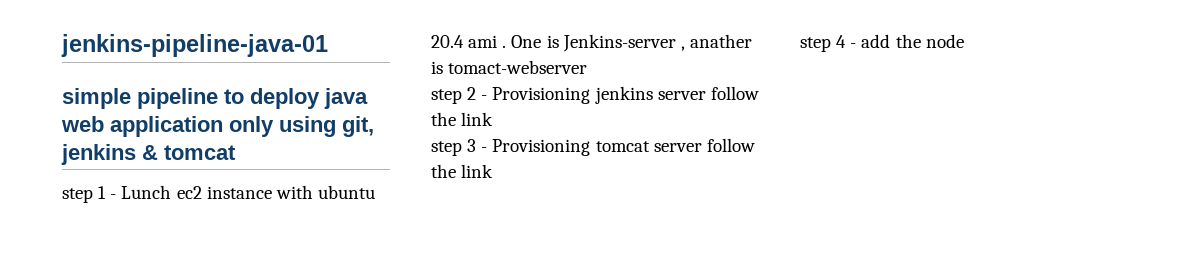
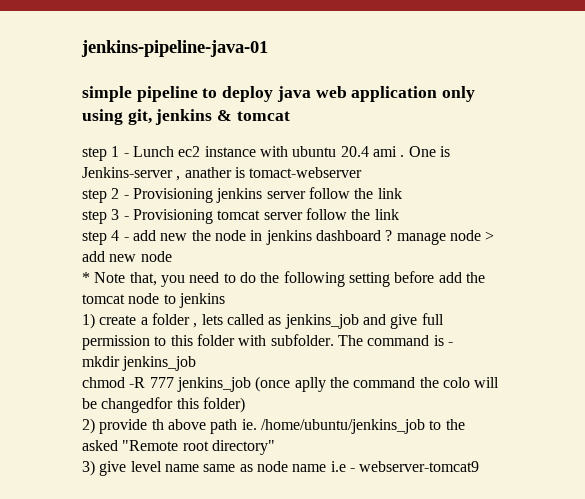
(891, 41) none -> [160,233,188,241] new
(964, 41) none -> [250,230,495,245] [82,251,172,262] [82,271,485,287] [82,293,225,308] [82,313,444,329] [82,334,453,350] [82,356,197,371] [82,376,500,392] [82,397,245,413] [82,418,465,434] [82,440,275,455] [82,460,480,476] in jenkins dashboard ? manage node > add new node // * Note that, you need to do the following setting before add the tomcat node to jenkins // 1) create a folder , lets called as jenkins_job and give full permission to this folder with subfolder. The command is - // mkdir jenkins_job // chmod -R 777 jenkins_job (once aplly the command the colo will be changedfor this folder) // 2) provide th above path ie. /home/ubuntu/jenkins_job to the asked "Remote root directory" // 3) give level name same as node name i.e - webserver-tomcat9

